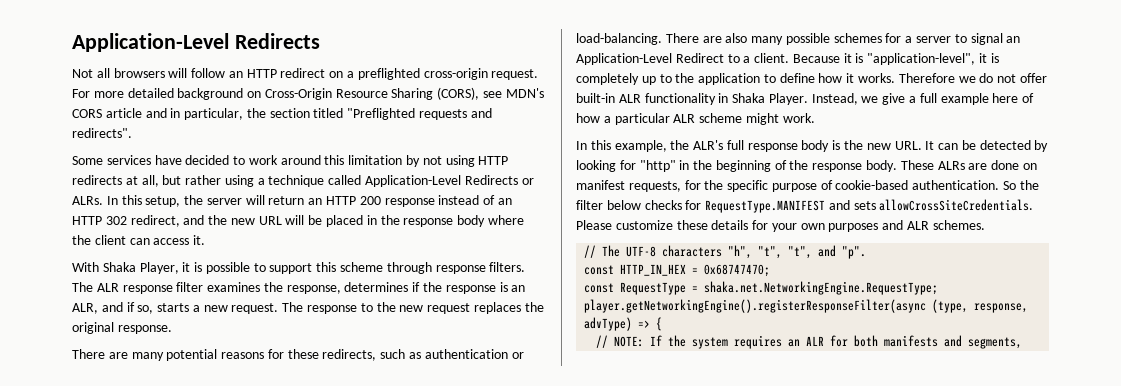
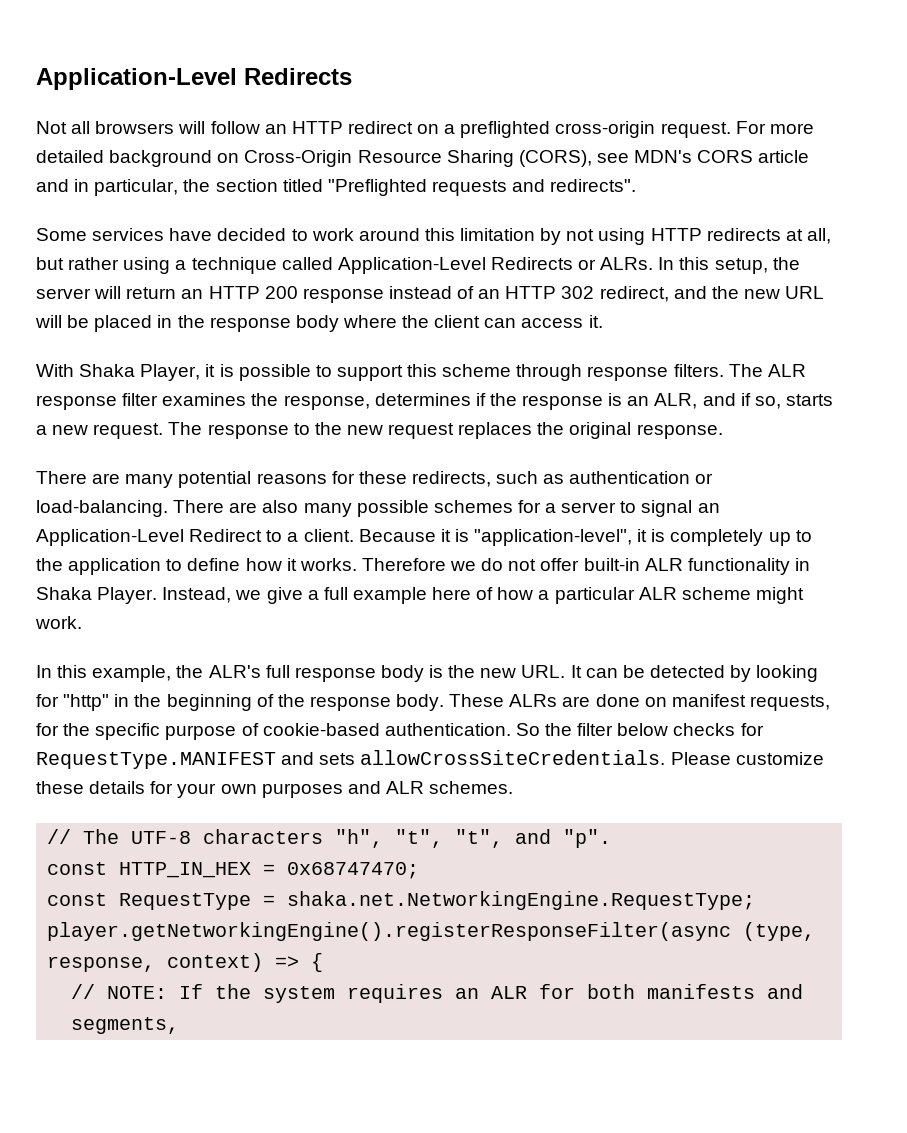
[584,317,633,331] advType) -> [167,953,264,972] context)

